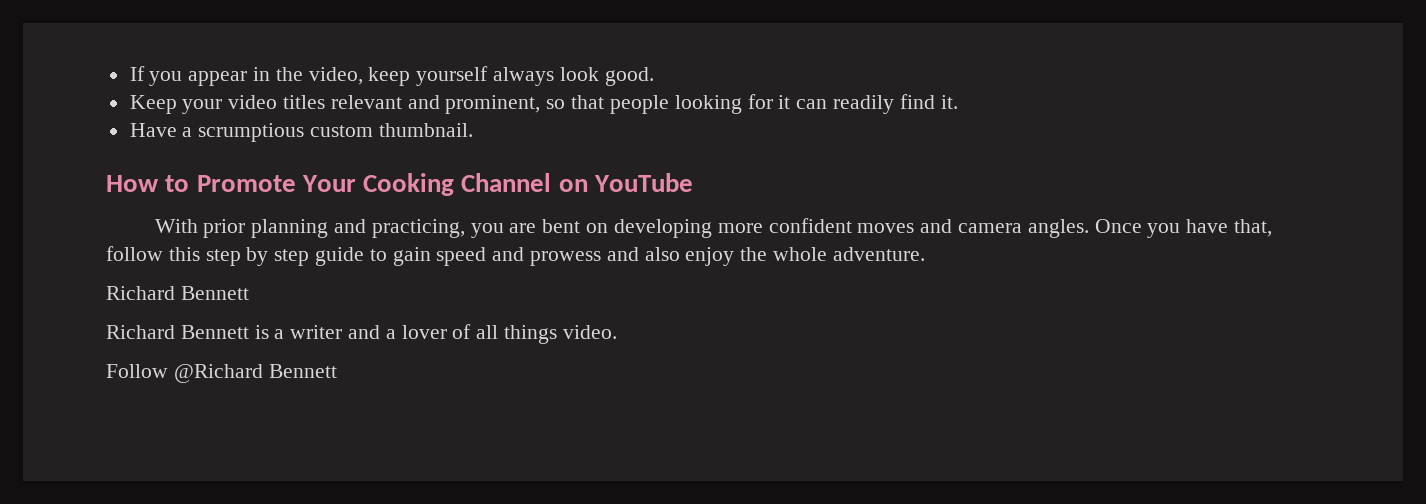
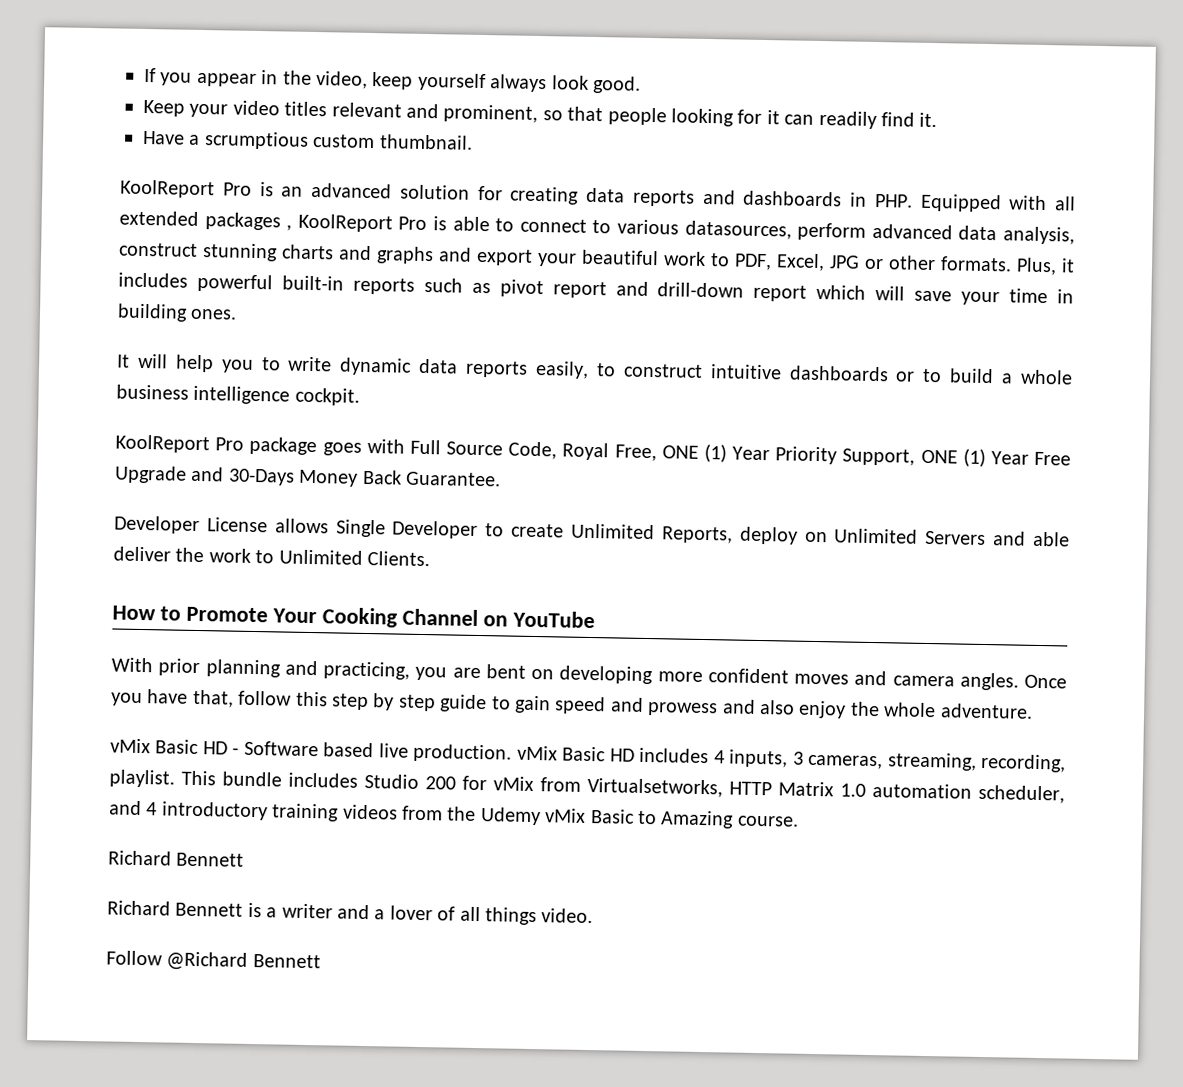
(473, 130) none -> [120,179,1076,213] [119,210,1076,245] [119,242,1075,276] [118,272,1074,306] [117,303,238,322] [117,353,1074,385] [116,384,360,406] [115,434,1071,468] [115,465,501,487] [114,515,1070,547] [113,546,430,567] // KoolReport Pro is an advanced solution for creating data reports and dashboards in PHP. Equipped with all extended packages , KoolReport Pro is able to connect to various datasources, perform advanced data analysis, construct stunning charts and graphs and export your beautiful work to PDF, Excel, JPG or other formats. Plus, it includes powerful built-in reports such as pivot report and drill-down report which will save your time in building ones. // It will help you to write dynamic data reports easily, to construct intuitive dashboards or to build a whole business intelligence cockpit. // KoolReport Pro package goes with Full Source Code, Royal Free, ONE (1) Year Priority Support, ONE (1) Year Free Upgrade and 30-Days Money Back Guarantee. // Developer License allows Single Developer to create Unlimited Reports, deploy on Unlimited Servers and able deliver the work to Unlimited Clients.
(925, 254) none -> [110,738,1066,773] [109,769,1065,804] [109,800,799,829] // vMix Basic HD - Software based live production. vMix Basic HD includes 4 inputs, 3 cameras, streaming, recording, playlist. This bundle includes Studio 200 for vMix from Virtualsetworks, HTTP Matrix 1.0 automation scheduler, and 4 introductory training videos from the Udemy vMix Basic to Amazing course.

